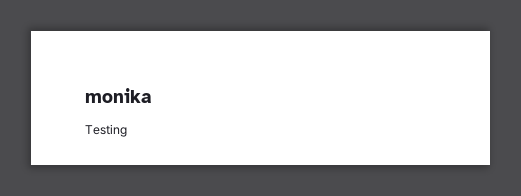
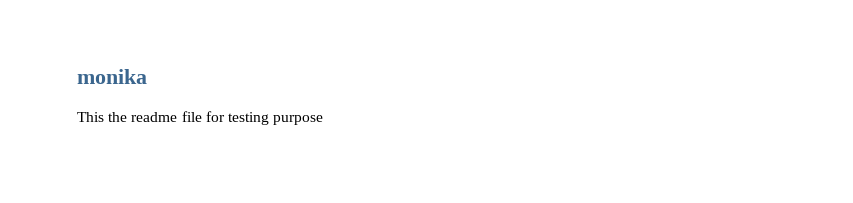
[85,124,127,137] Testing -> [77,111,324,125] This the readme file for testing purpose

